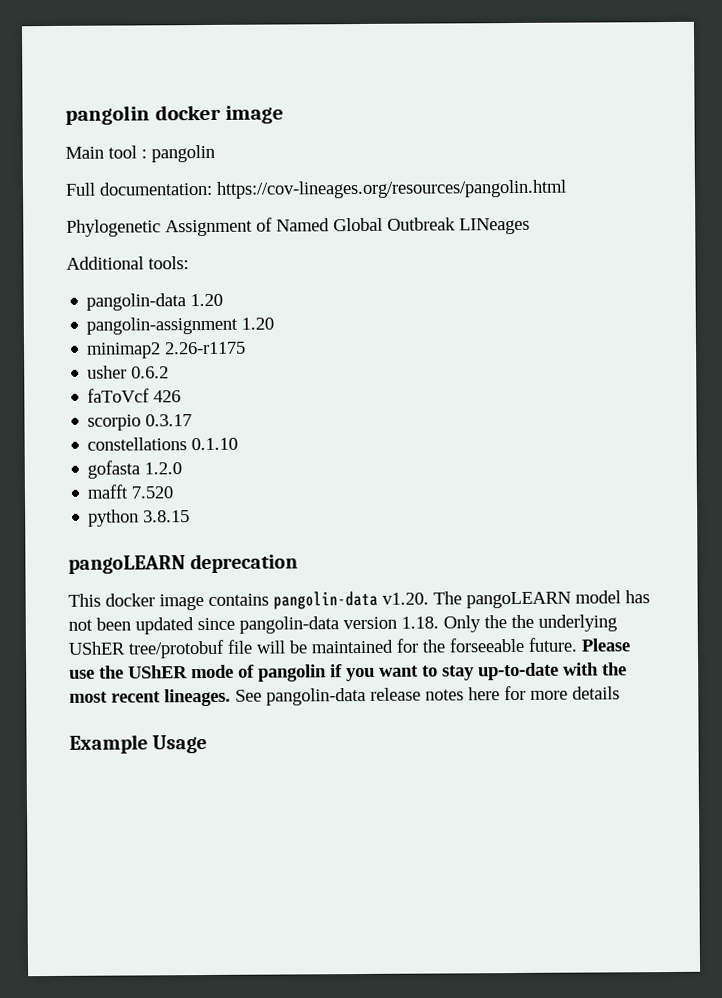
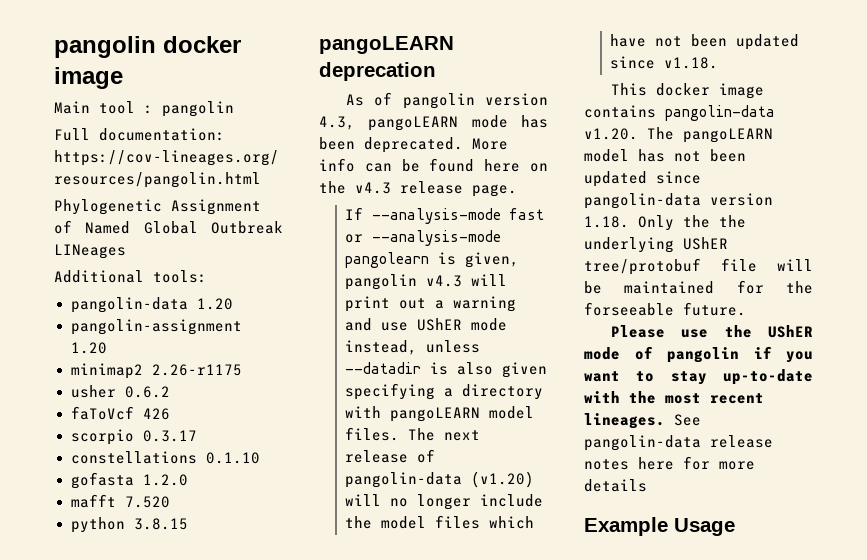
(299, 563) none -> [345,92,548,109] [319,115,548,131] [319,137,508,153] [319,158,548,172] [319,181,517,197] [345,207,545,224] [345,230,502,246] [345,252,520,268] [345,274,508,290] [345,296,517,312] [345,318,508,331] [345,340,481,355] [345,362,548,378] [345,383,544,400] [345,406,535,422] [345,427,481,441] [345,449,436,463] [345,471,535,488] [345,494,544,510] [345,515,535,529] [610,34,800,50] [610,56,719,69] // As of pangolin version 4.3, pangoLEARN mode has been deprecated. More info can be found here on the v4.3 release page. // If --analysis-mode fast or --analysis-mode pangolearn is given, pangolin v4.3 will print out a warning and use UShER mode instead, unless --datadir is also given specifying a directory with pangoLEARN model files. The next release of pangolin-data (v1.20) will no longer include the model files which have not been updated since v1.18.
(577, 644) none -> (746, 309) //

